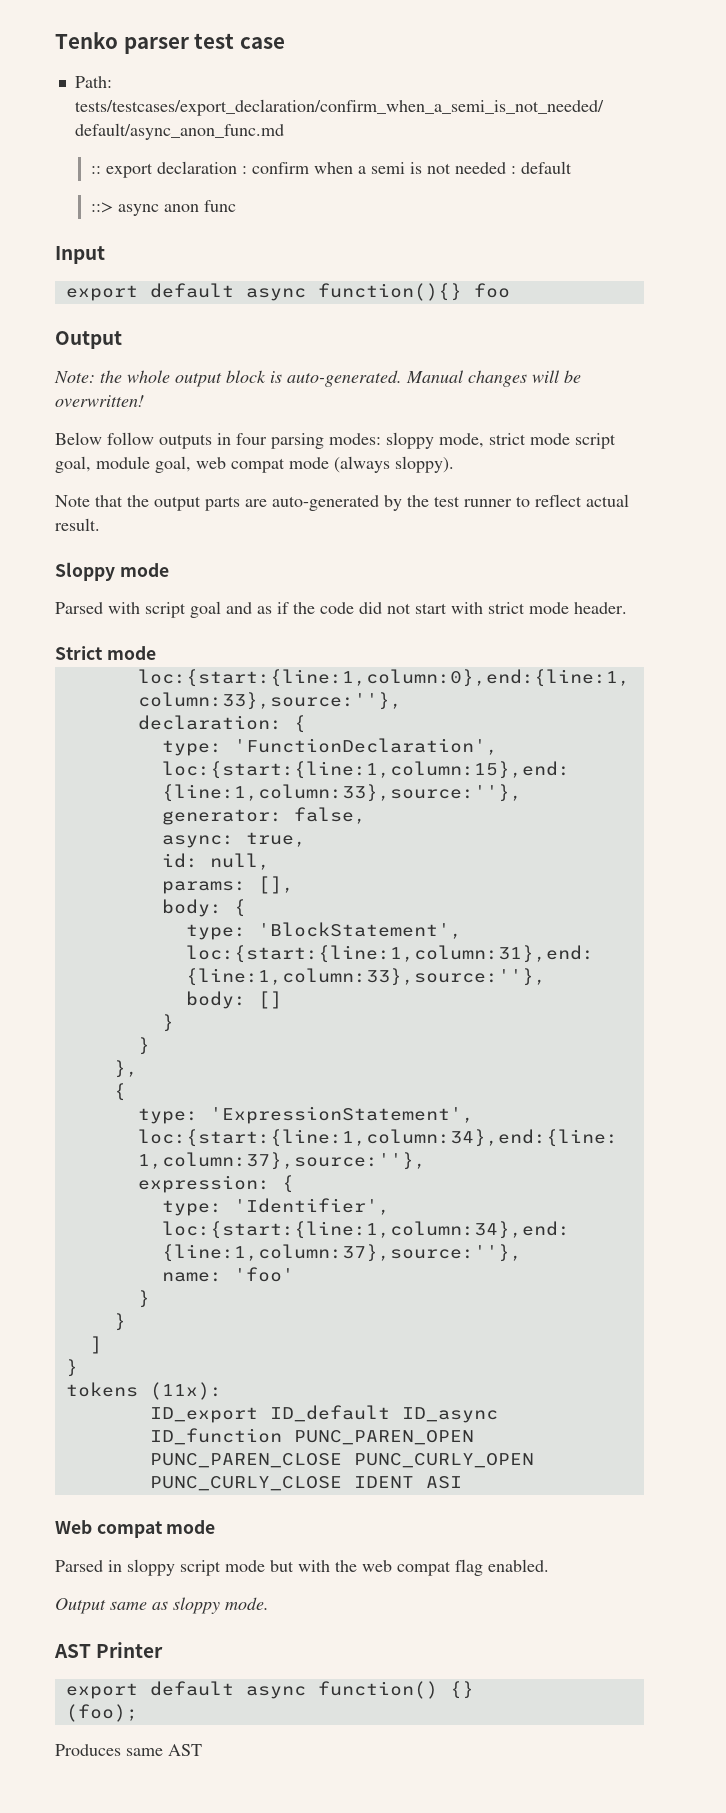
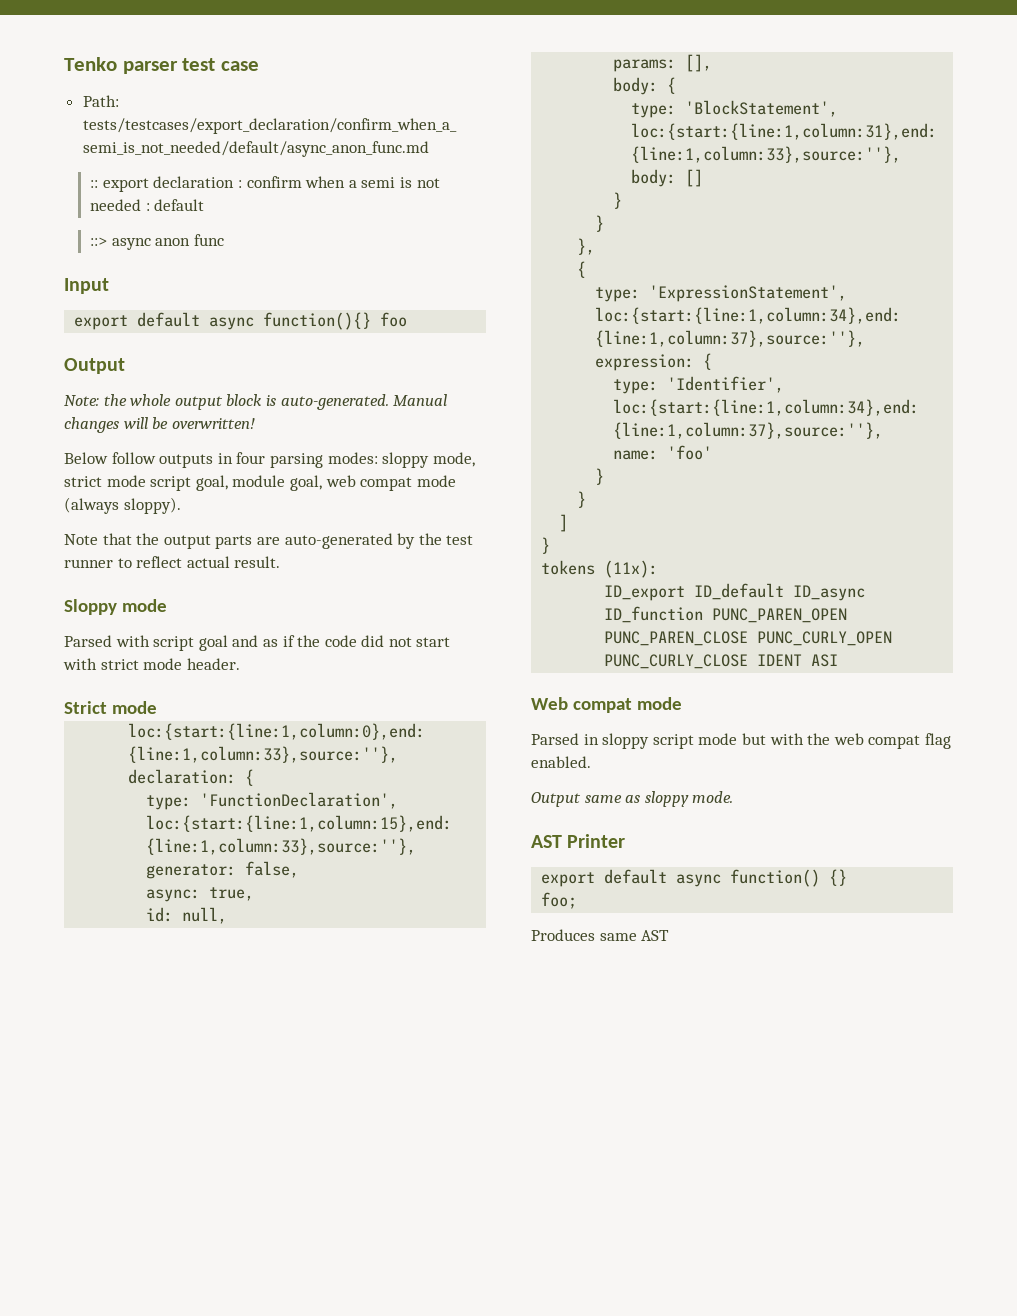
[65,1704,138,1722] (foo); -> [541,892,578,909] foo;

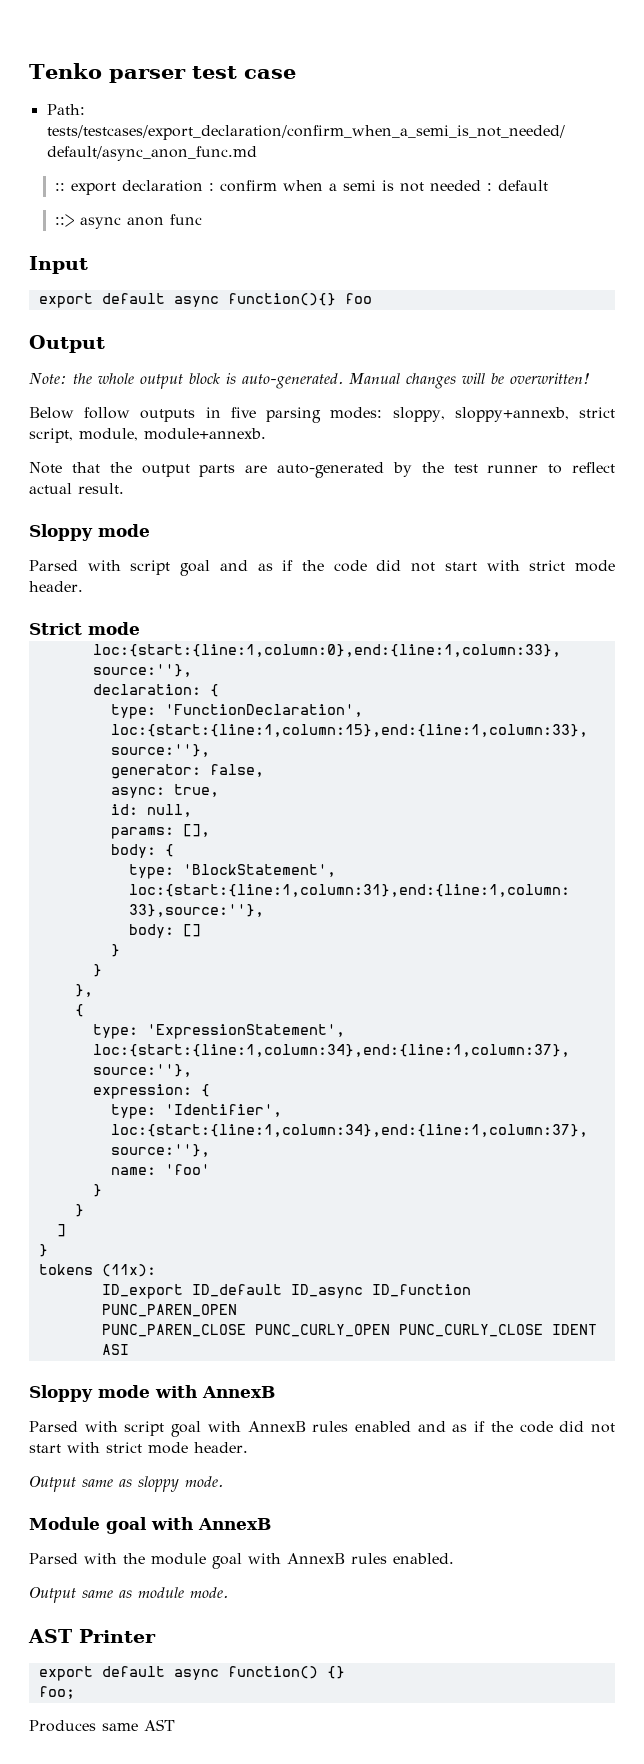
[236,452,266,464] four -> [230,407,256,418] five
[382,452,475,468] [64,475,456,491] [64,497,181,514] sloppy mode, strict mode script goal, module goal, web compat mode (always sloppy). -> [392,407,615,422] [29,428,266,443] sloppy, sloppy+annexb, strict script, module, module+annexb.
[531,697,682,713] [531,733,951,749] Web compat mode // Parsed in sloppy script mode but with the web compat flag -> [29,1385,275,1402] [29,1421,615,1437] [29,1442,248,1454] [29,1476,223,1492] [29,1517,271,1534] [29,1553,387,1569] Sloppy mode with AnnexB // Parsed with script goal with AnnexB rules enabled and as if the code did not start with strict mode header. // Output same as sloppy mode. // Module goal with AnnexB // Parsed with the module goal with AnnexB rules
[644,791,689,807] sloppy -> [138,1587,184,1598] module

